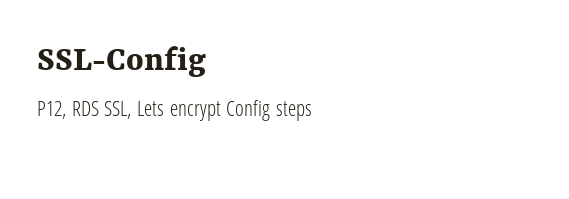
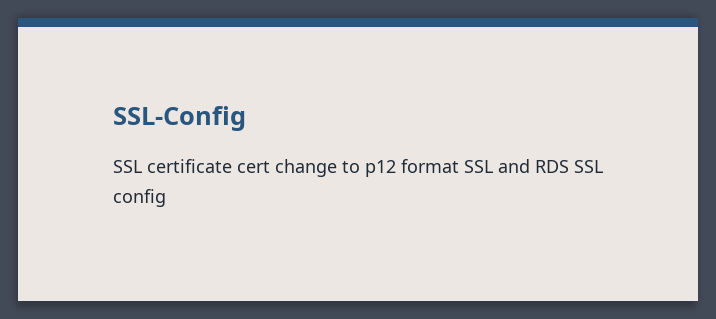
[37,100,313,121] P12, RDS SSL, Lets encrypt Config steps -> [113,159,603,177] [113,189,166,207] SSL certificate cert change to p12 format SSL and RDS SSL config

